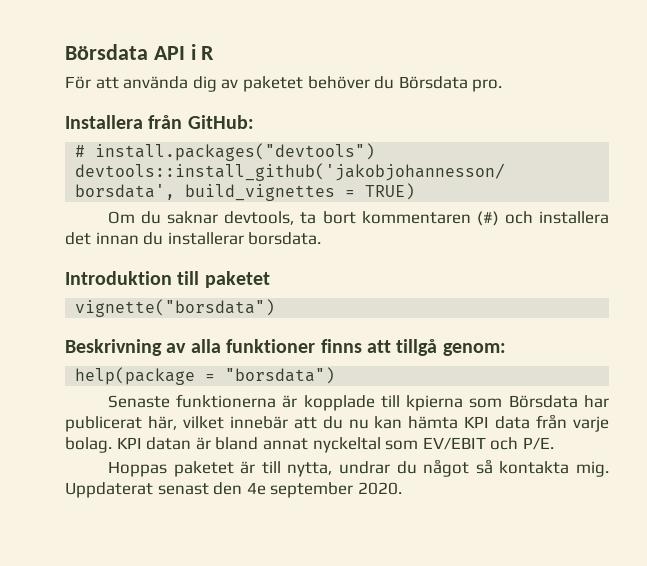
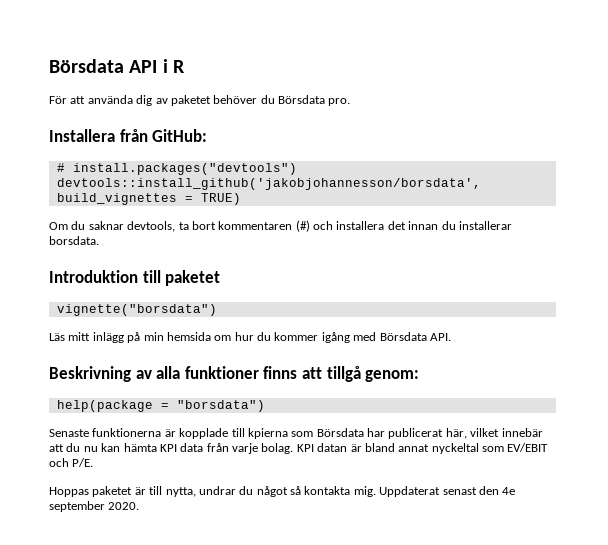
(276, 308) none -> [49,332,451,343] // Läs mitt inlägg på min hemsida om hur du kommer igång med Börsdata API.

